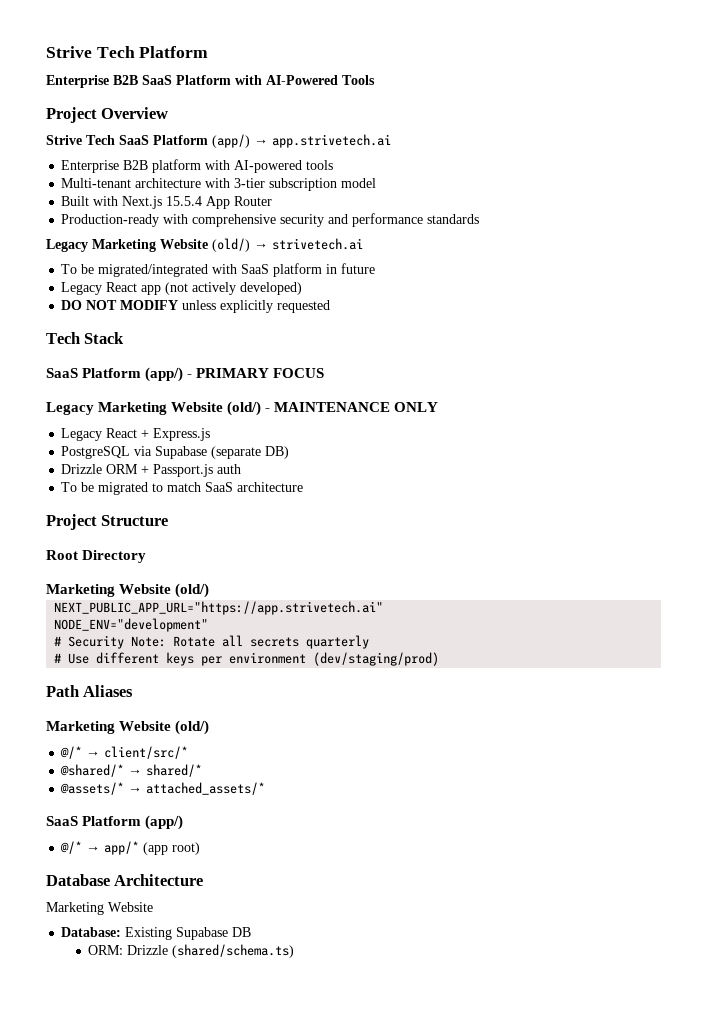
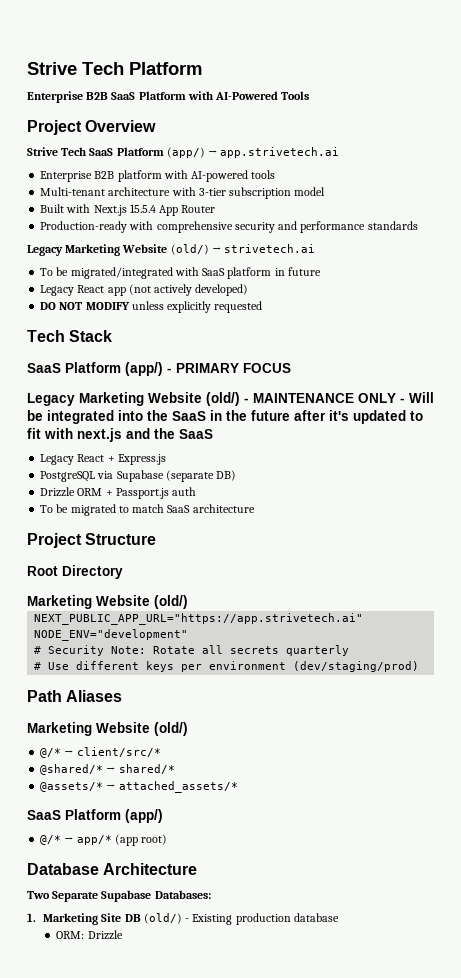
(439, 407) none -> [400,392,434,403] [27,410,423,424] [27,428,213,442] - Will be integrated into the SaaS in the future after it's updated to fit with next.js and the SaaS
[46,902,153,915] [61,927,252,940] Marketing Website // Database: Existing Supabase DB -> [27,890,211,902] [27,913,339,925] Two Separate Supabase Databases: // 1. Marketing Site DB (old/) - Existing production database
[172,944,295,958] (shared/schema.ts) -> (123, 935) none

